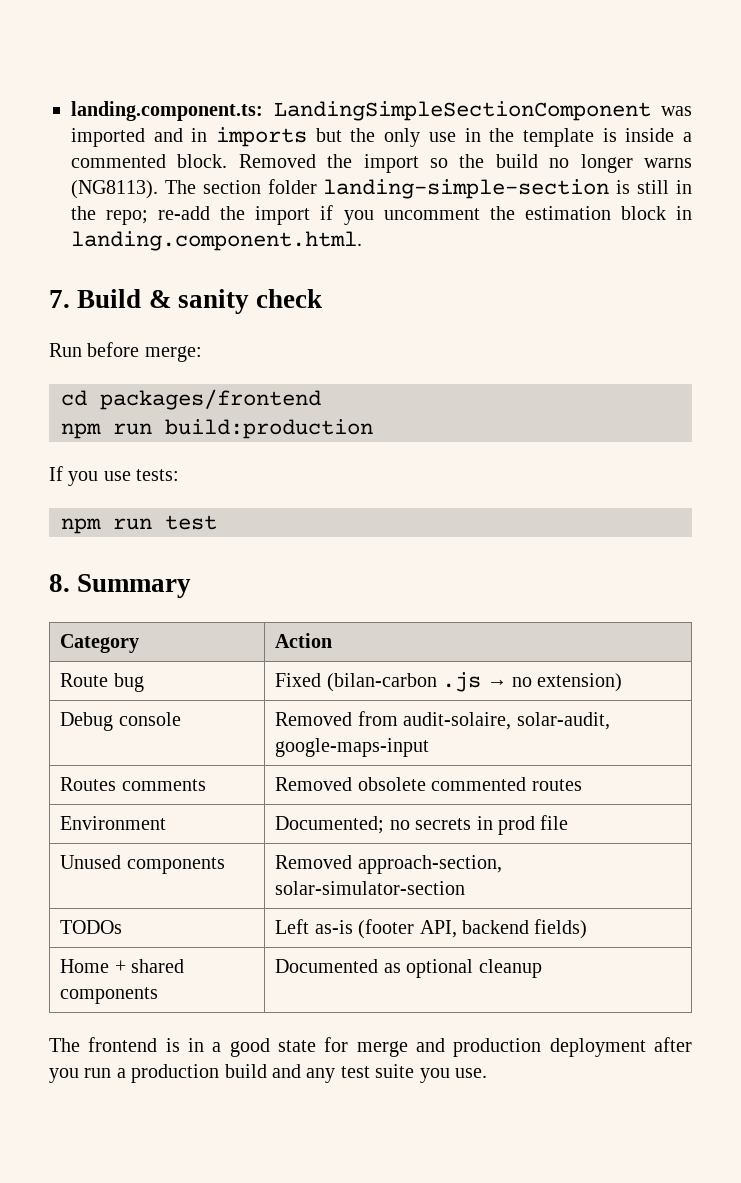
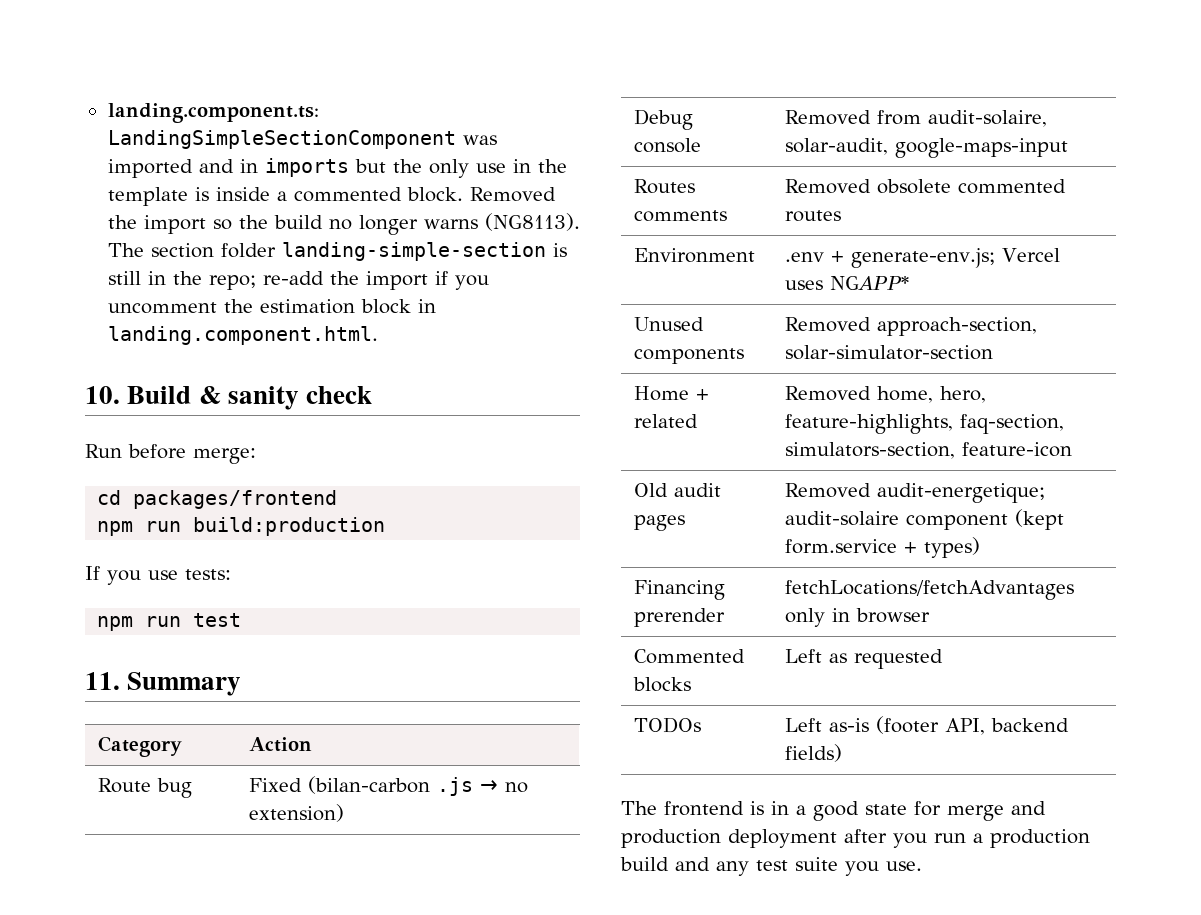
[49,290,70,308] 7. -> [85,386,120,404] 10.
[49,574,70,592] 8. -> [85,672,120,690] 11.
[275,815,569,835] Documented; no secrets in prod file -> [784,248,1060,268] [784,276,909,290] .env + generate-env.js; Vercel uses NGAPP*
(466, 888) none -> [633,386,709,401] [633,414,698,428] [784,386,986,403] [784,414,1064,434] [784,442,1072,459] [633,483,721,497] [633,515,685,531] [784,483,1045,503] [784,509,1064,530] [784,537,980,558] [633,580,725,600] [633,608,725,627] [784,580,1074,600] [784,608,930,627] [633,649,745,664] [632,677,691,692] [784,649,943,669] // Home + related | Removed home, hero, feature-highlights, faq-section, simulators-section, feature-icon // Old audit pages | Removed audit-energetique; audit-solaire component (kept form.service + types) // Financing prerender | fetchLocations/fetchAdvantages only in browser // Commented blocks | Left as requested
[60,959,185,973] [60,987,159,1004] [275,959,542,978] // Home + shared components | Documented as optional cleanup -> (842, 753) none

